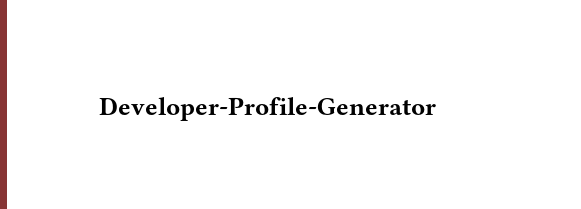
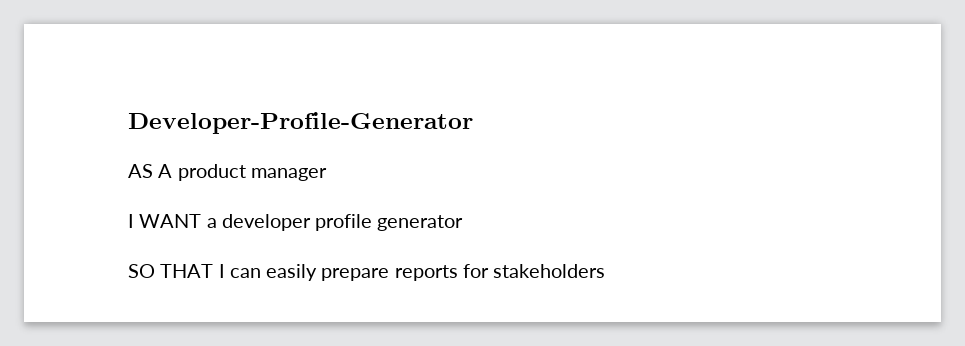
(436, 109) none -> [128,164,327,181] [128,214,464,231] [128,264,606,281] // AS A product manager // I WANT a developer profile generator // SO THAT I can easily prepare reports for stakeholders

